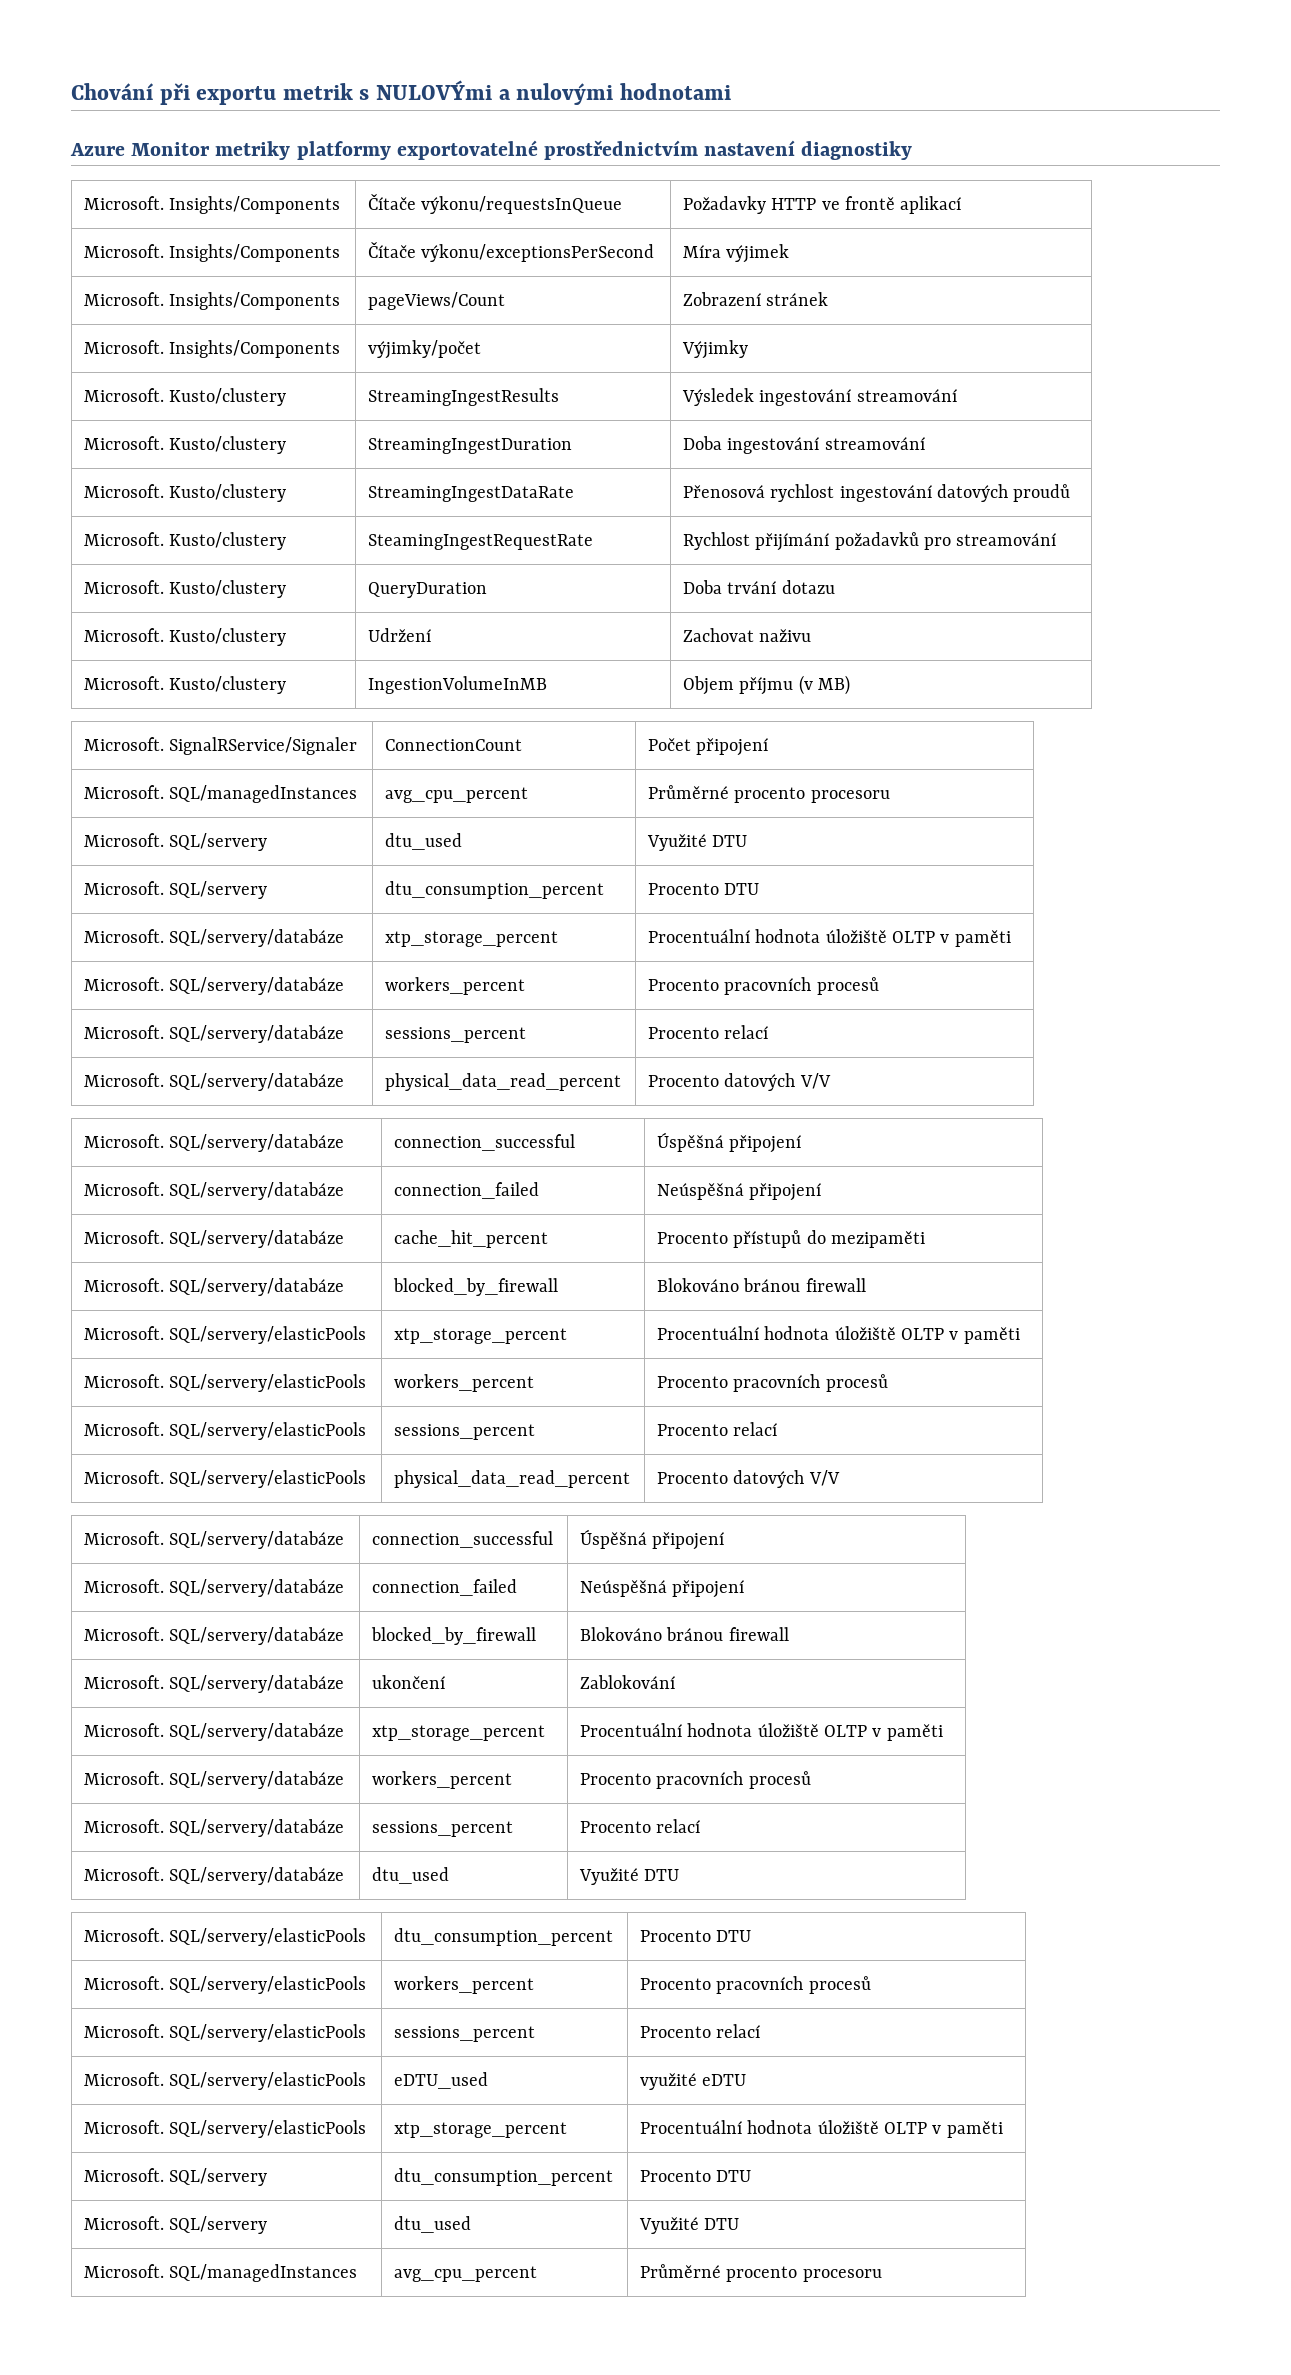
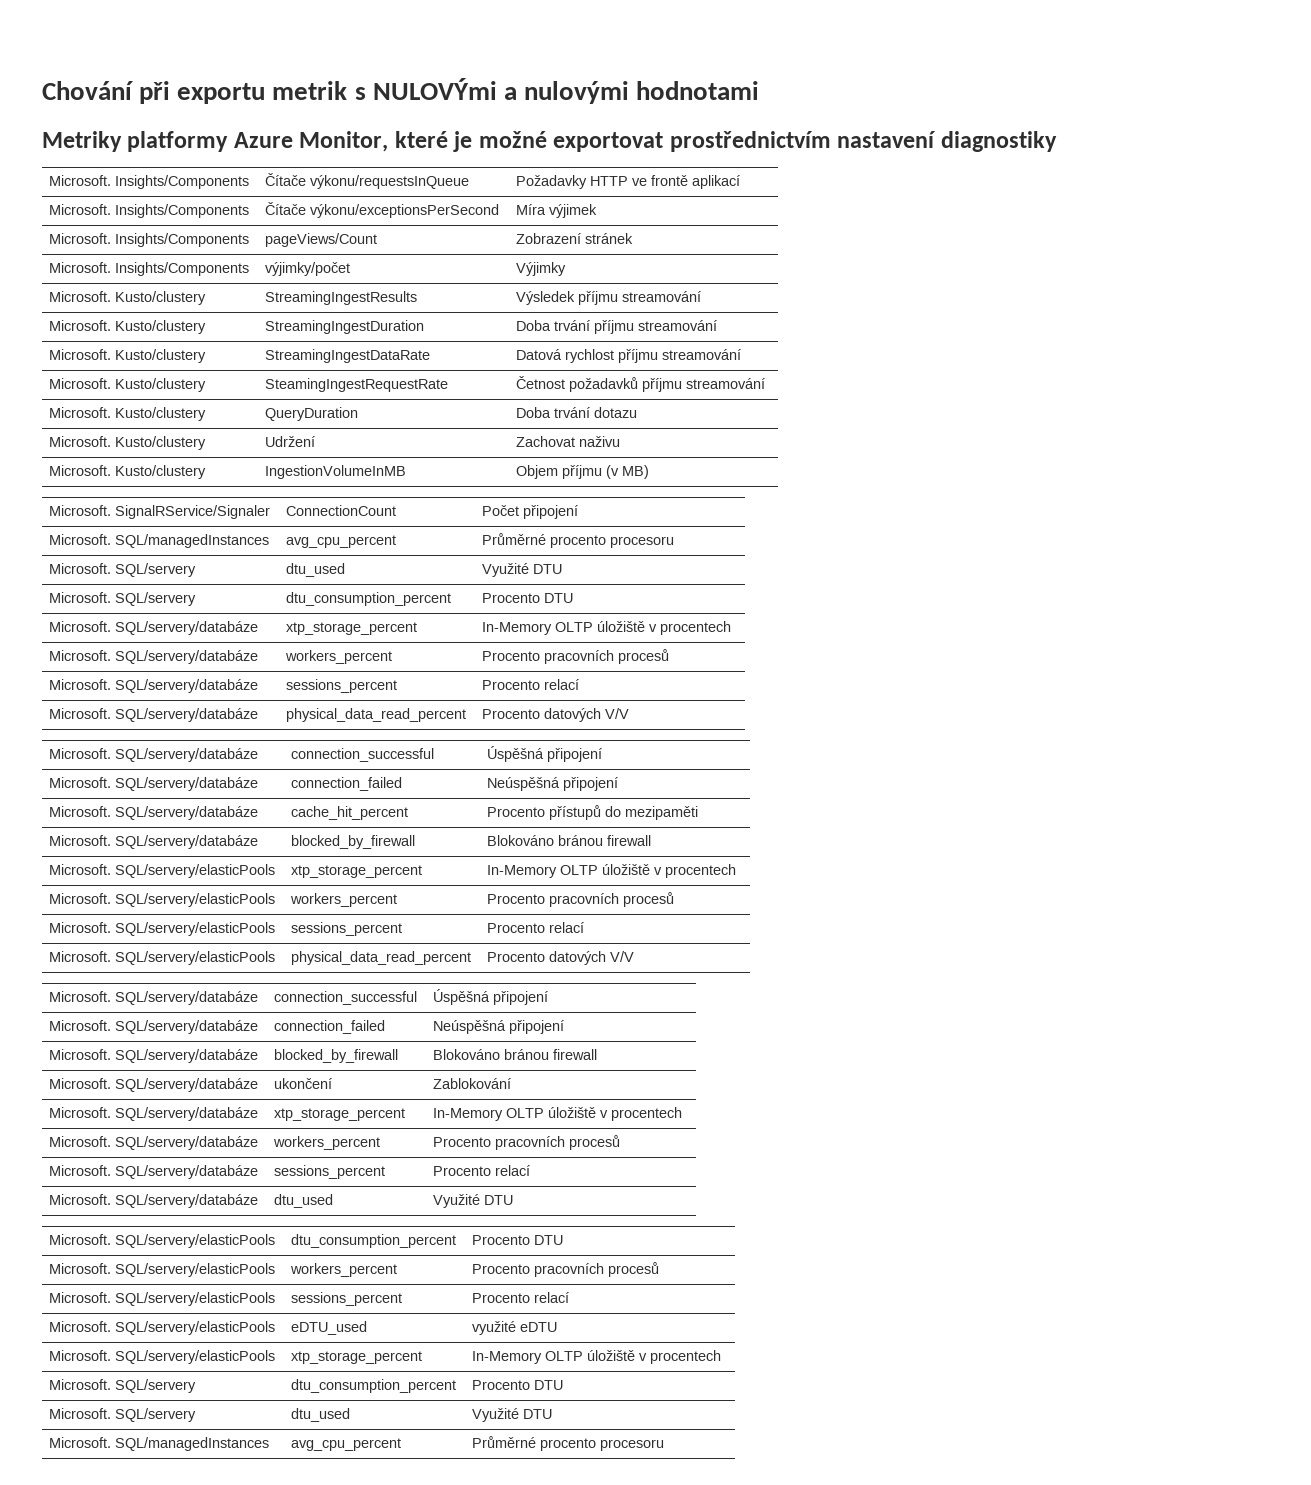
[70,140,538,160] Azure Monitor metriky platformy exportovatelné -> [42,131,664,152] Metriky platformy Azure Monitor, které je možné exportovat
[759,389,852,406] ingestování -> [578,291,619,305] příjmu
[727,437,820,454] ingestování -> [554,320,635,334] trvání příjmu
[682,484,1071,502] Přenosová rychlost ingestování datových proudů -> [516,349,742,363] Datová rychlost příjmu streamování
[682,532,952,551] Rychlost přijímání požadavků pro -> [516,376,683,392] Četnost požadavků příjmu
[647,929,1011,947] Procentuální hodnota úložiště OLTP v paměti -> [482,621,732,635] In-Memory OLTP úložiště v procentech
[656,1326,1020,1344] Procentuální hodnota úložiště OLTP v paměti -> [487,864,737,878] In-Memory OLTP úložiště v procentech
[579,1723,943,1741] Procentuální hodnota úložiště OLTP v paměti -> [433,1107,683,1121] In-Memory OLTP úložiště v procentech
[639,2120,1003,2138] Procentuální hodnota úložiště OLTP v paměti -> [472,1350,722,1364] In-Memory OLTP úložiště v procentech

